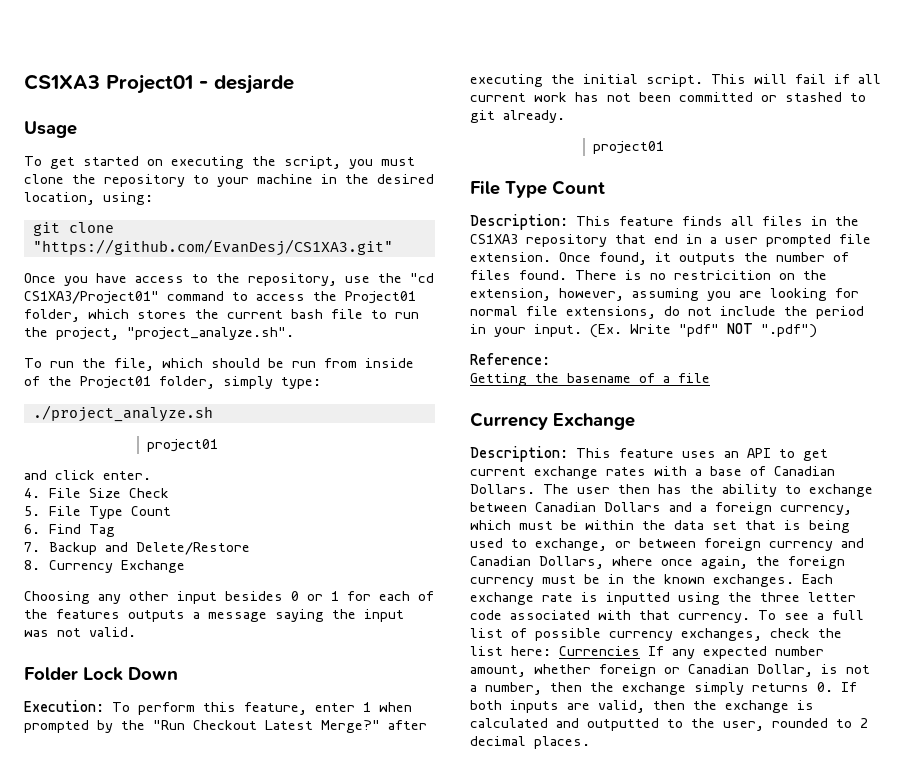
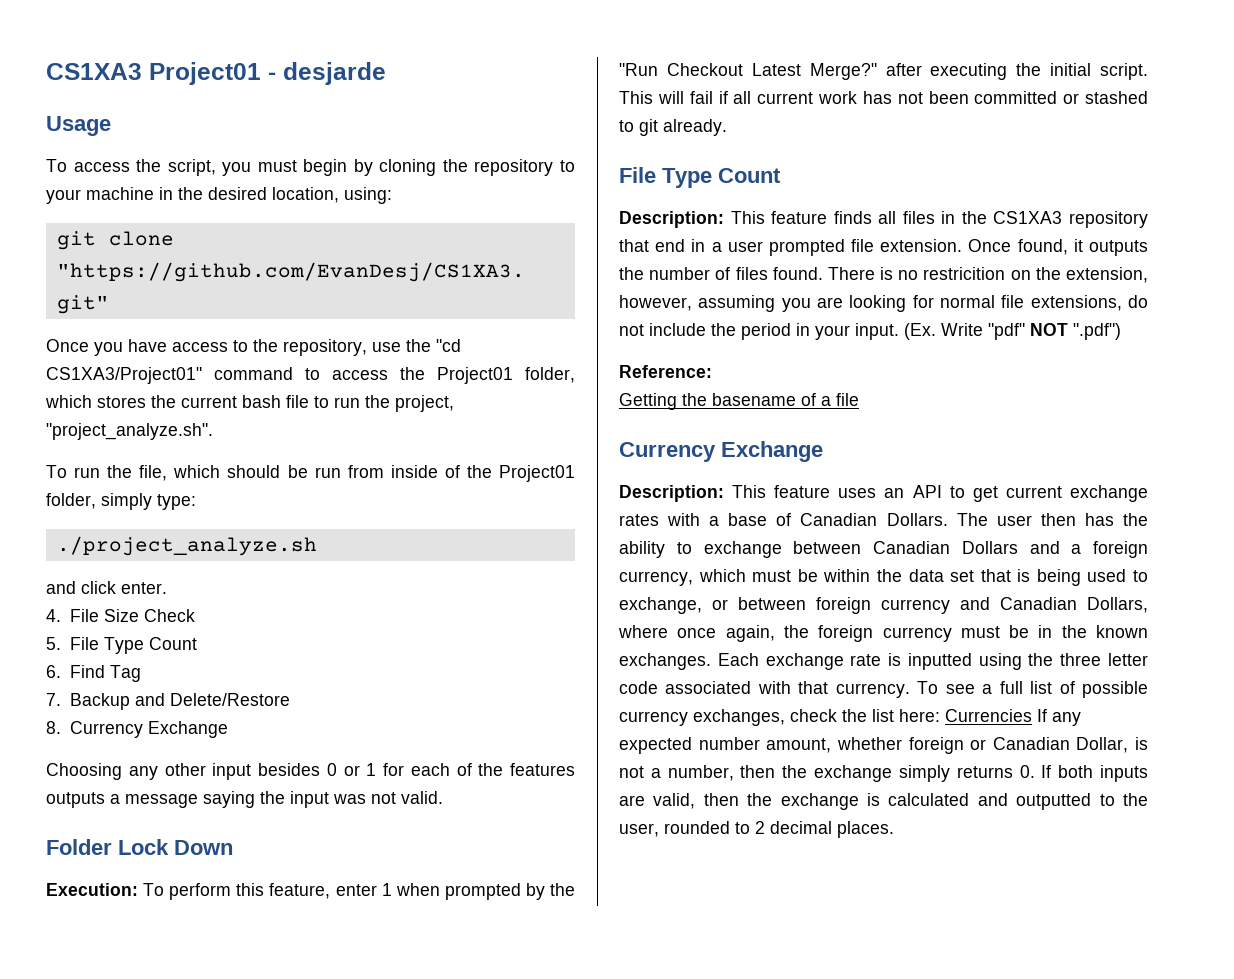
[50,156,244,169] get started on executing -> [73,162,130,172] access
[24,174,64,184] clone -> [303,159,437,176] begin by cloning
[147,439,219,452] // project01 -> (317, 546) none
[593,141,665,154] // project01 -> (727, 127) none

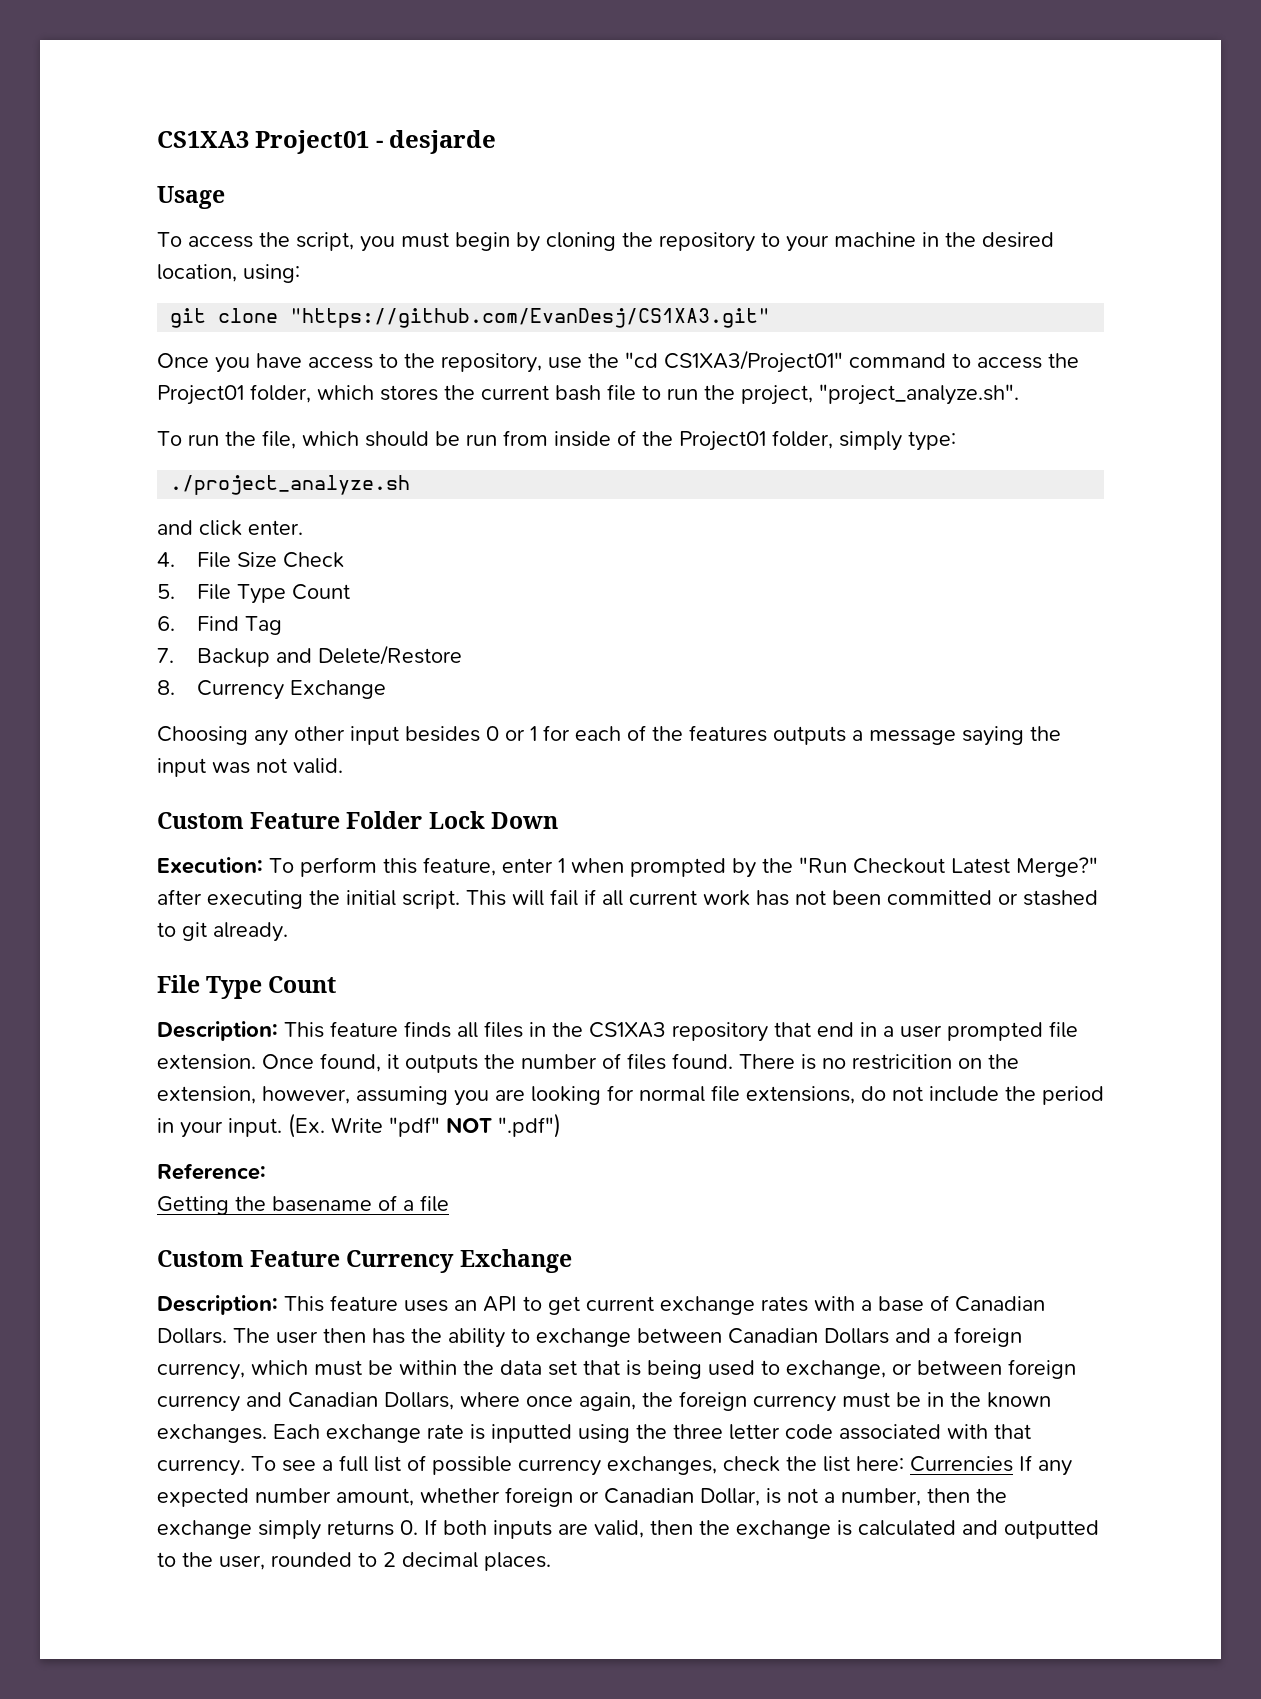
(443, 797) none -> [157,812,341,829] Custom Feature
(859, 399) none -> [157,1250,341,1267] Custom Feature

